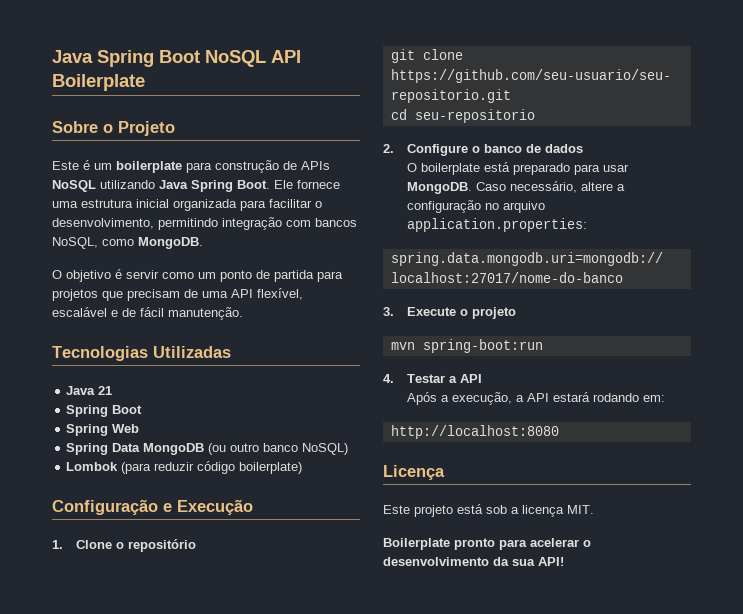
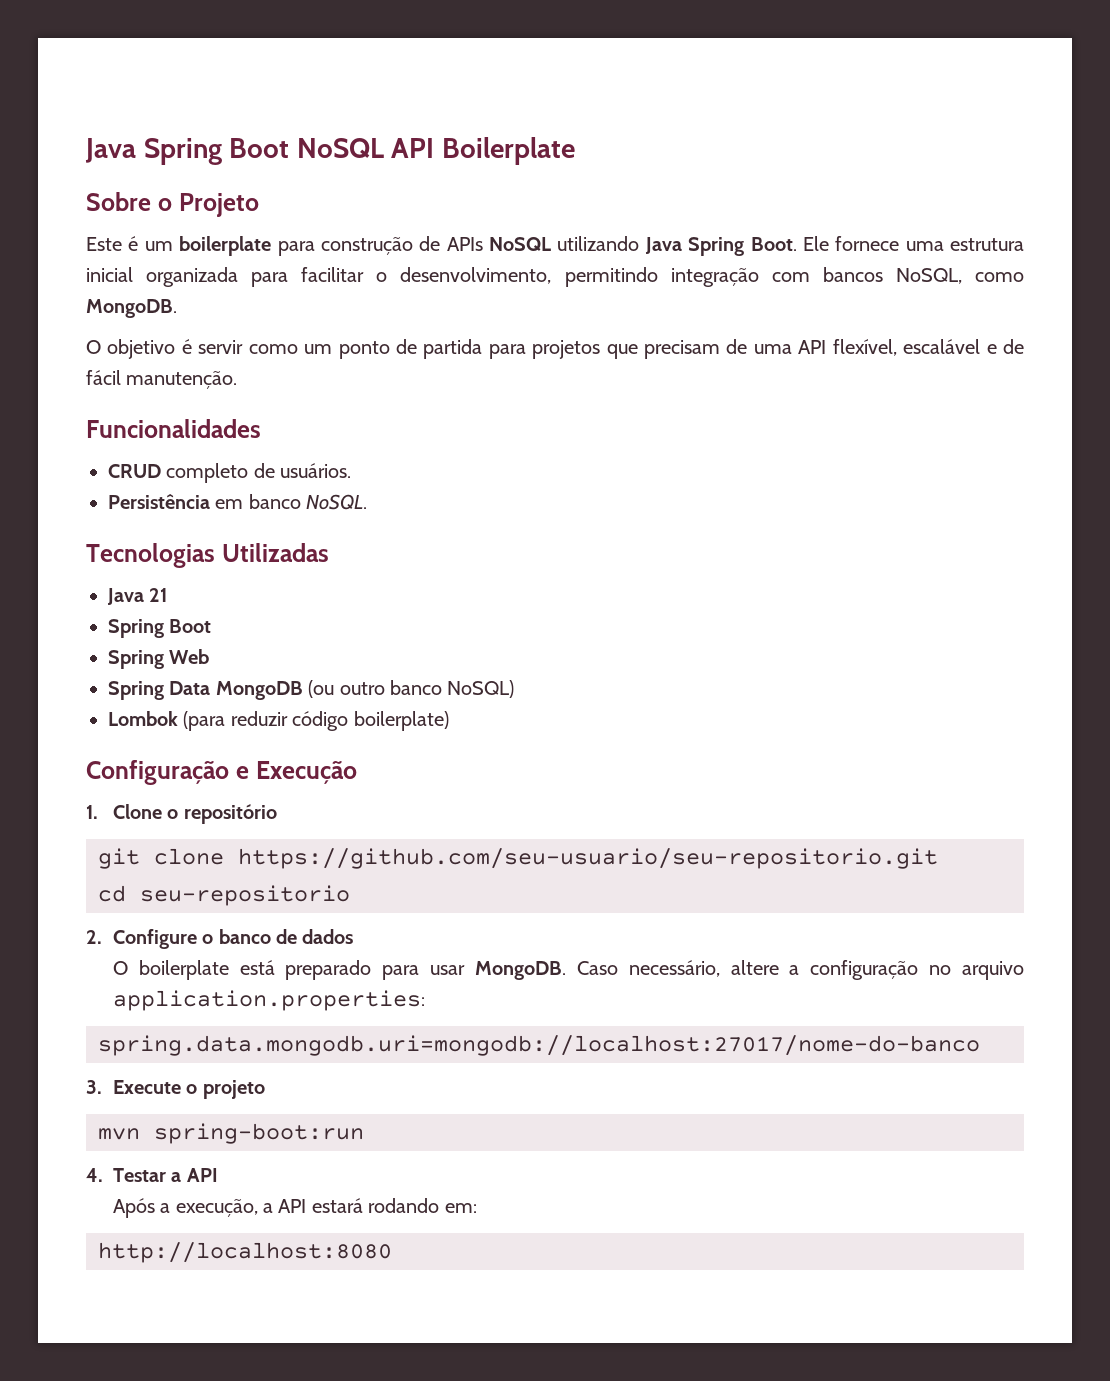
(243, 313) none -> [86,419,261,438] [108,463,352,483] [108,494,368,510] // Funcionalidades // CRUD completo de usuários. // Persistência em banco NoSQL.
[383,465,445,480] [383,504,594,517] [383,538,591,550] [383,557,564,566] // Licença // Este projeto está sob a licença MIT. // Boilerplate pronto para acelerar o desenvolvimento da sua API! -> (392, 1252) none

